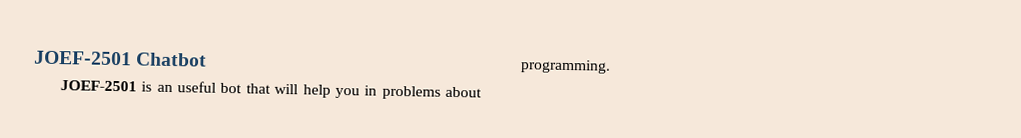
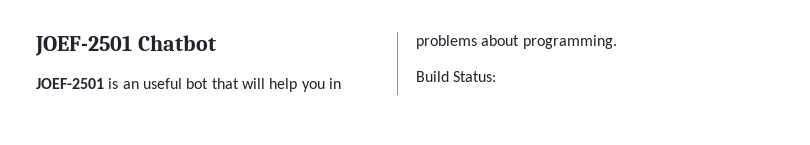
(611, 66) none -> [416,71,497,82] // Build Status:

